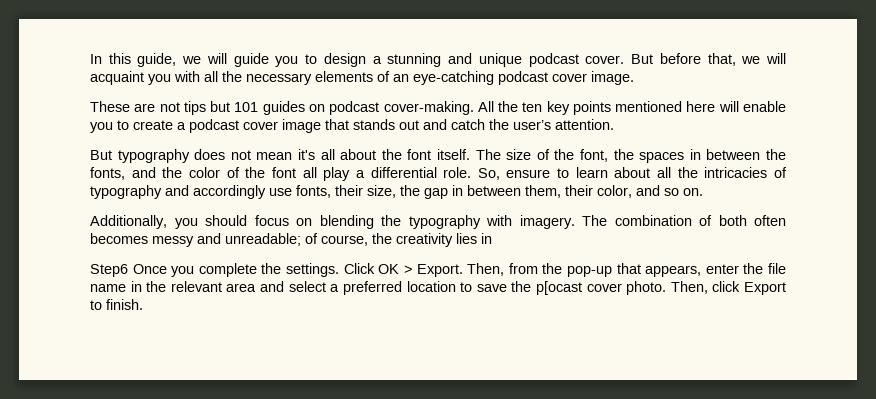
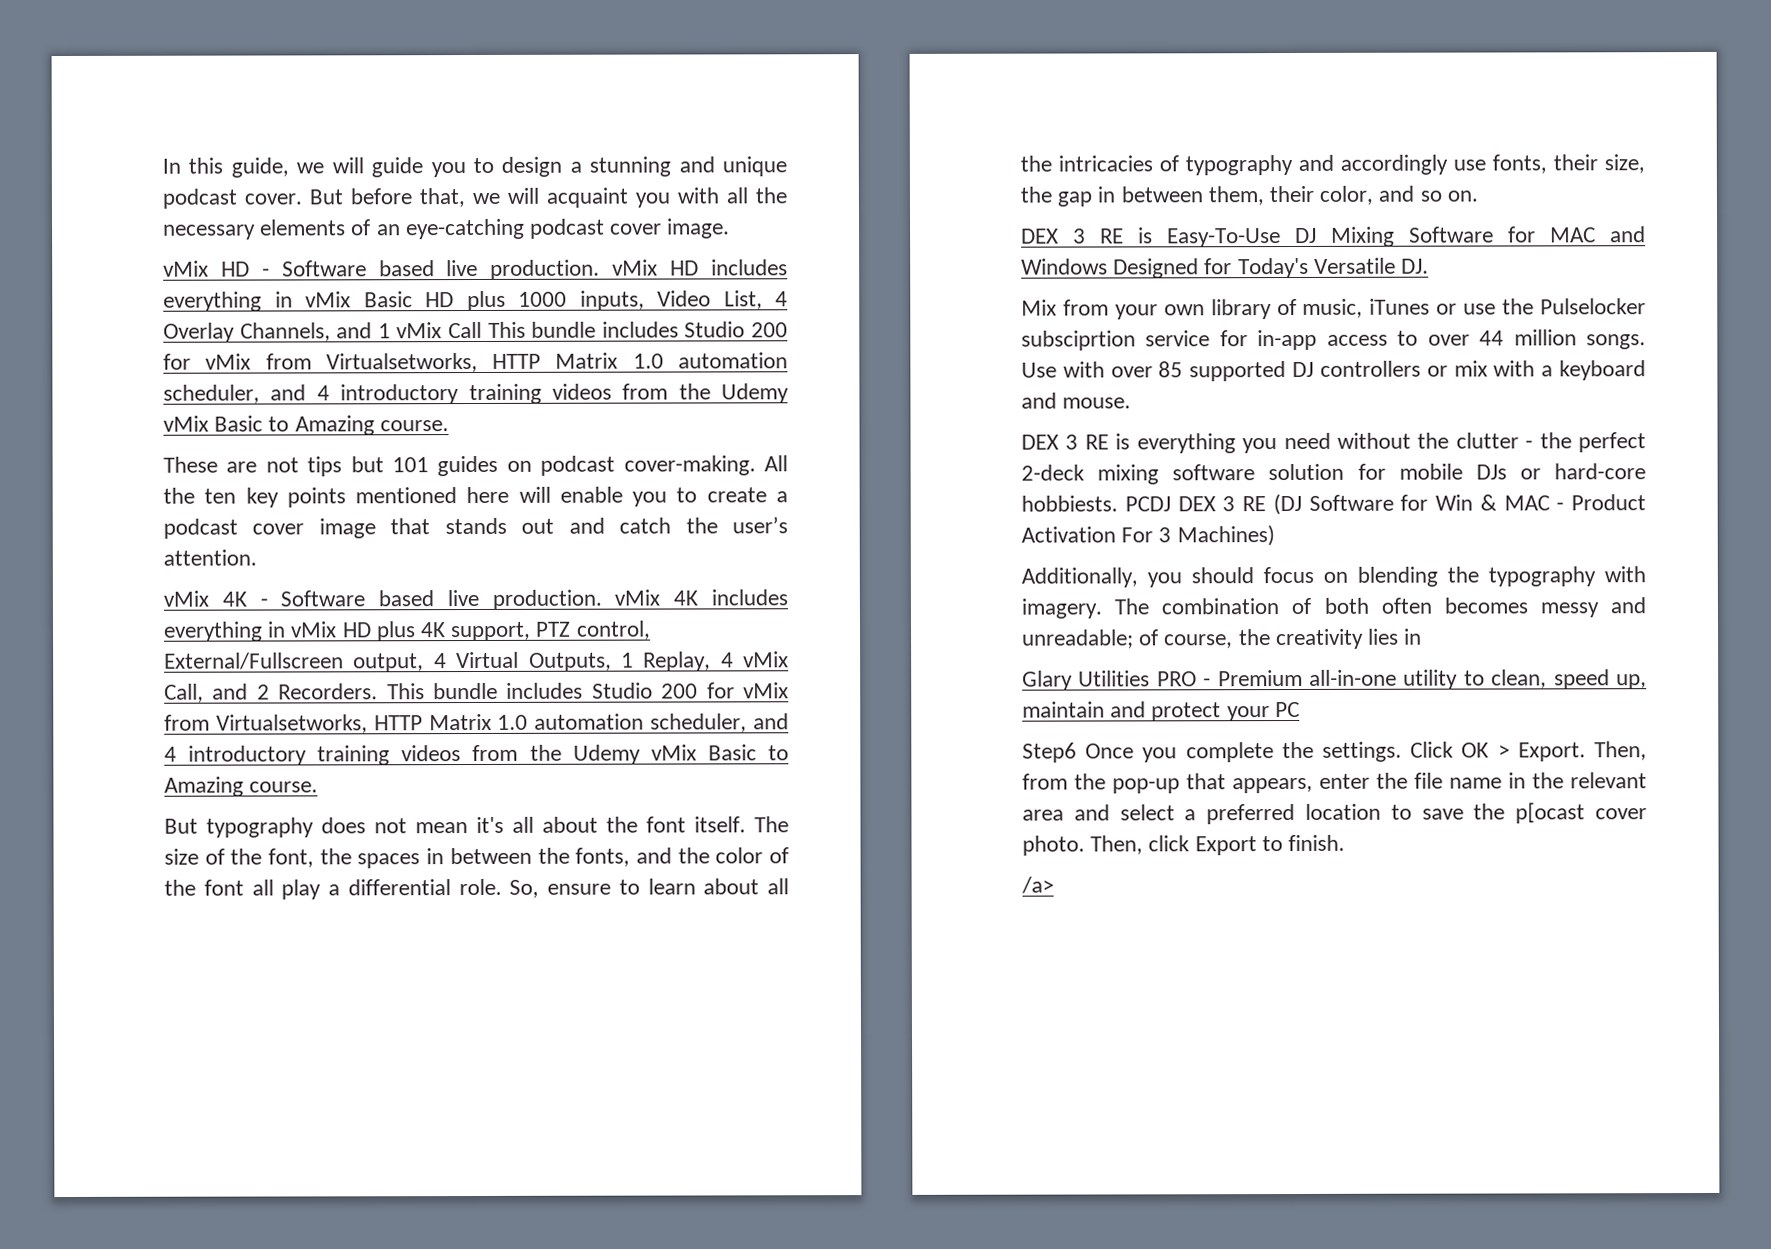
(634, 78) none -> [163,259,789,280] [163,290,788,312] [163,321,789,343] [163,352,788,373] [163,383,789,405] [163,415,449,436] // vMix HD - Software based live production. vMix HD includes everything in vMix Basic HD plus 1000 inputs, Video List, 4 Overlay Channels, and 1 vMix Call This bundle includes Studio 200 for vMix from Virtualsetworks, HTTP Matrix 1.0 automation scheduler, and 4 introductory training videos from the Udemy vMix Basic to Amazing course.
(614, 124) none -> [163,589,788,610] [163,620,651,642] [164,651,789,673] [164,682,789,703] [164,713,789,734] [164,744,789,766] [164,776,319,797] // vMix 4K - Software based live production. vMix 4K includes everything in vMix HD plus 4K support, PTZ control, External/Fullscreen output, 4 Virtual Outputs, 1 Replay, 4 vMix Call, and 2 Recorders. This bundle includes Studio 200 for vMix from Virtualsetworks, HTTP Matrix 1.0 automation scheduler, and 4 introductory training videos from the Udemy vMix Basic to Amazing course.
(703, 192) none -> [1021,226,1646,248] [1021,257,1430,279] [1021,298,1646,320] [1021,329,1646,351] [1021,360,1646,382] [1021,392,1132,409] [1021,432,1646,454] [1021,463,1646,485] [1021,493,1646,516] [1021,525,1275,547] // DEX 3 RE is Easy-To-Use DJ Mixing Software for MAC and Windows Designed for Today's Versatile DJ. // Mix from your own library of music, iTunes or use the Pulselocker subsciprtion service for in-app access to over 44 million songs. Use with over 85 supported DJ controllers or mix with a keyboard and mouse. // DEX 3 RE is everything you need without the clutter - the perfect 2-deck mixing software solution for mobile DJs or hard-core hobbiests. PCDJ DEX 3 RE (DJ Software for Win & MAC - Product Activation For 3 Machines)
(492, 238) none -> [1022,669,1647,691] [1022,701,1300,722] // Glary Utilities PRO - Premium all-in-one utility to clean, speed up, maintain and protect your PC
(143, 304) none -> [1021,876,1054,894] // /a>

